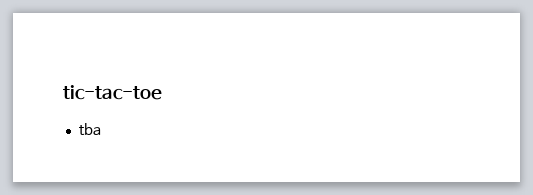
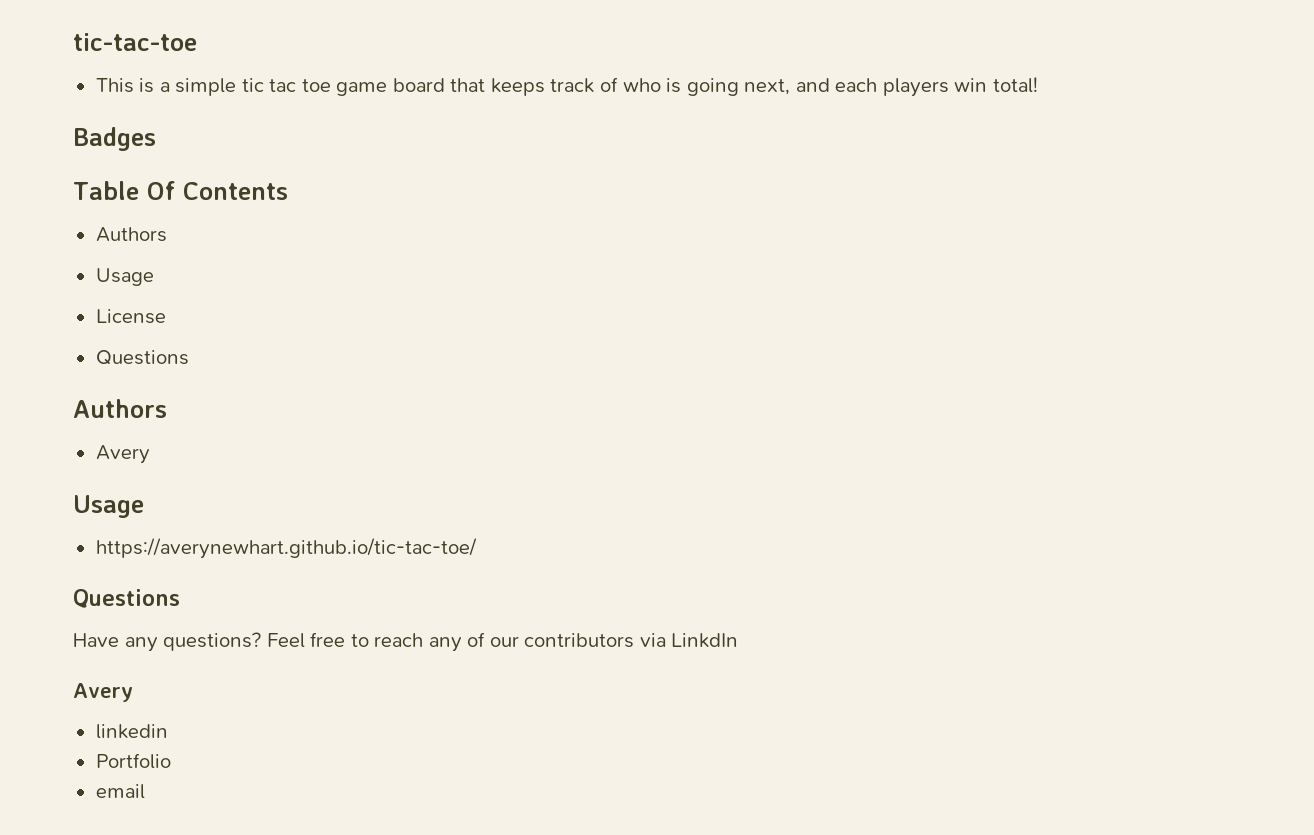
[78,123,101,136] tba -> [95,77,1038,97] [73,127,156,151] [73,181,288,200] [95,227,167,242] [95,268,154,286] [95,309,166,324] [95,350,189,365] [73,399,167,418] [95,445,150,464] [73,495,144,518] [95,538,477,559] [73,589,180,608] [73,632,739,652] [73,683,133,702] [95,724,168,739] [95,753,171,769] [95,784,145,799] This is a simple tic tac toe game board that keeps track of who is going next, and each players win total! // Badges // Table Of Contents // Authors // Usage // License // Questions // Authors // Avery // Usage // https://averynewhart.github.io/tic-tac-toe/ // Questions // Have any questions? Feel free to reach any of our contributors via LinkdIn // Avery // linkedin // Portfolio // email

